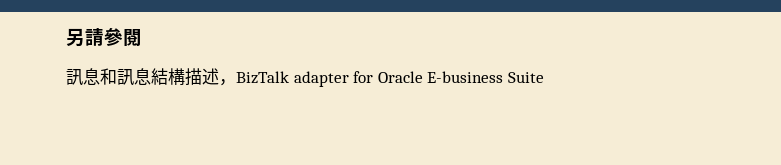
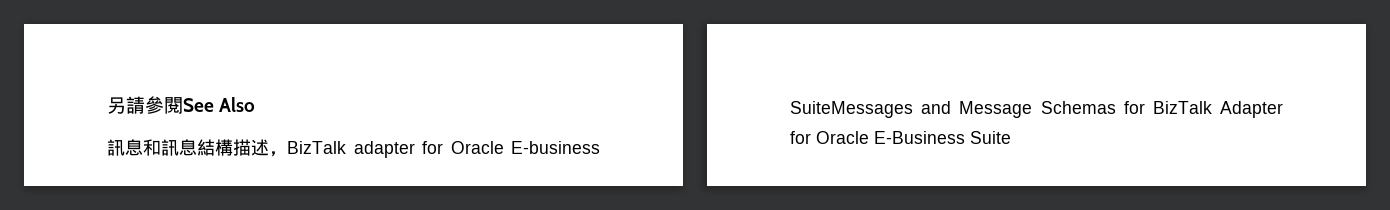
(142, 37) none -> [183,97,256,112] See Also
(504, 77) none -> [790,101,1283,118] [790,131,965,144] SuiteMessages and Message Schemas for BizTalk Adapter for Oracle E-Business

